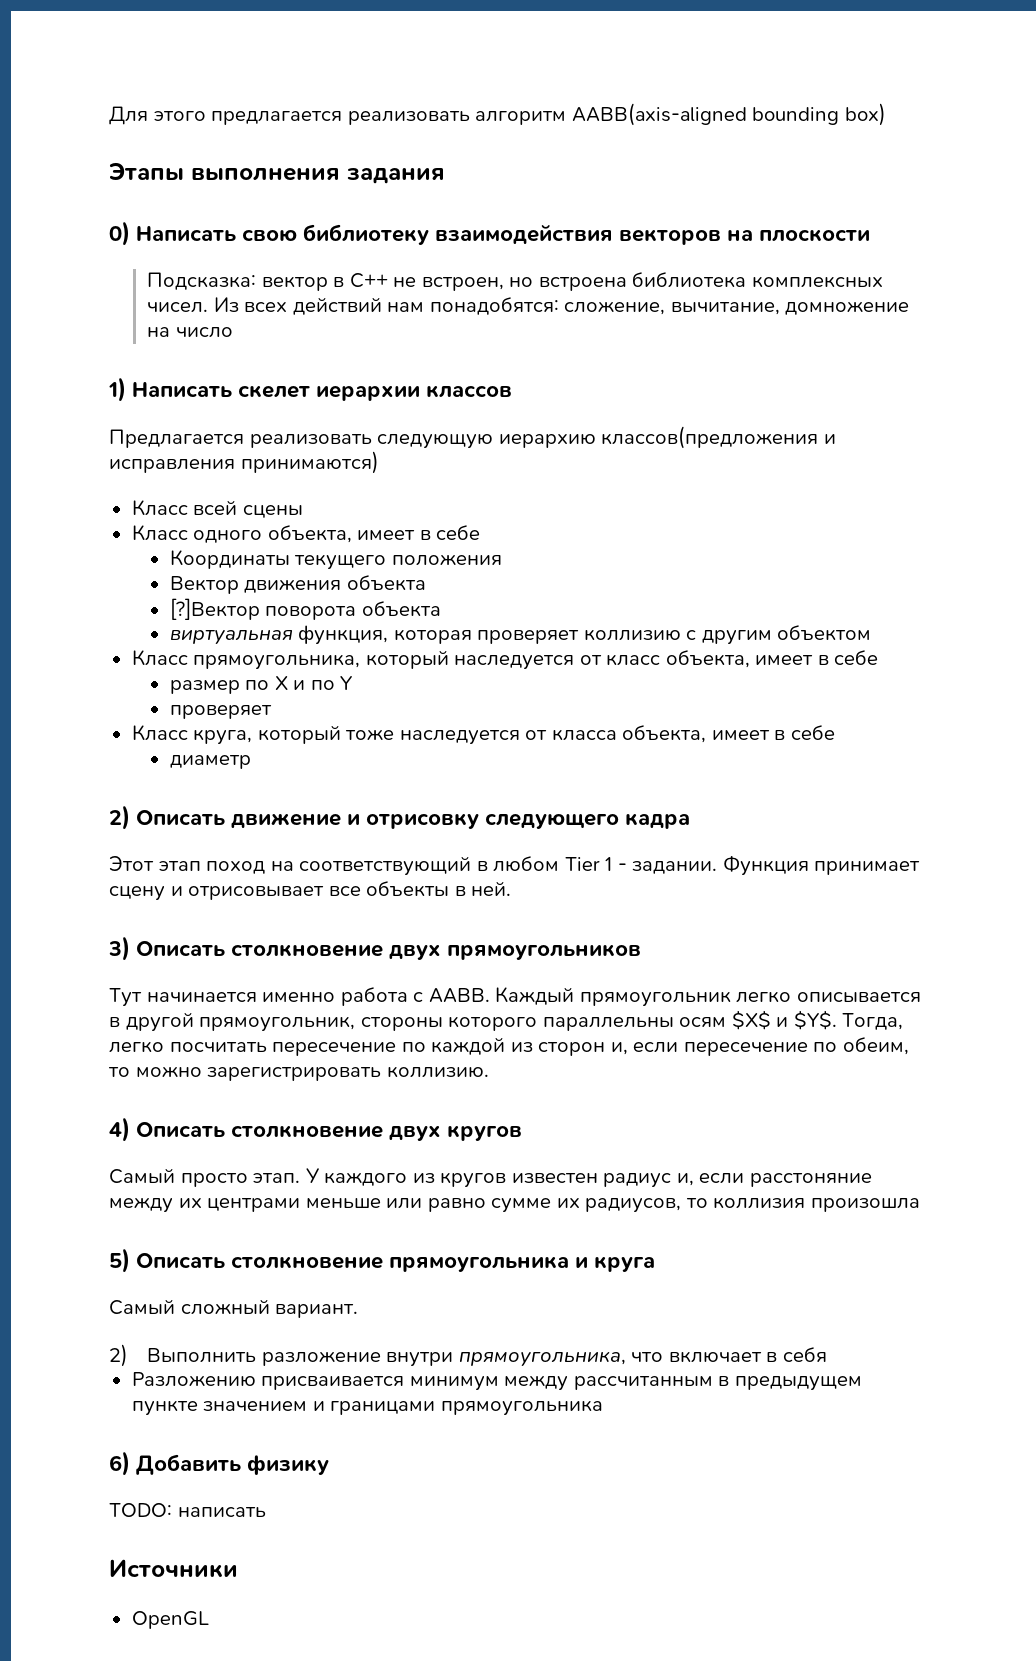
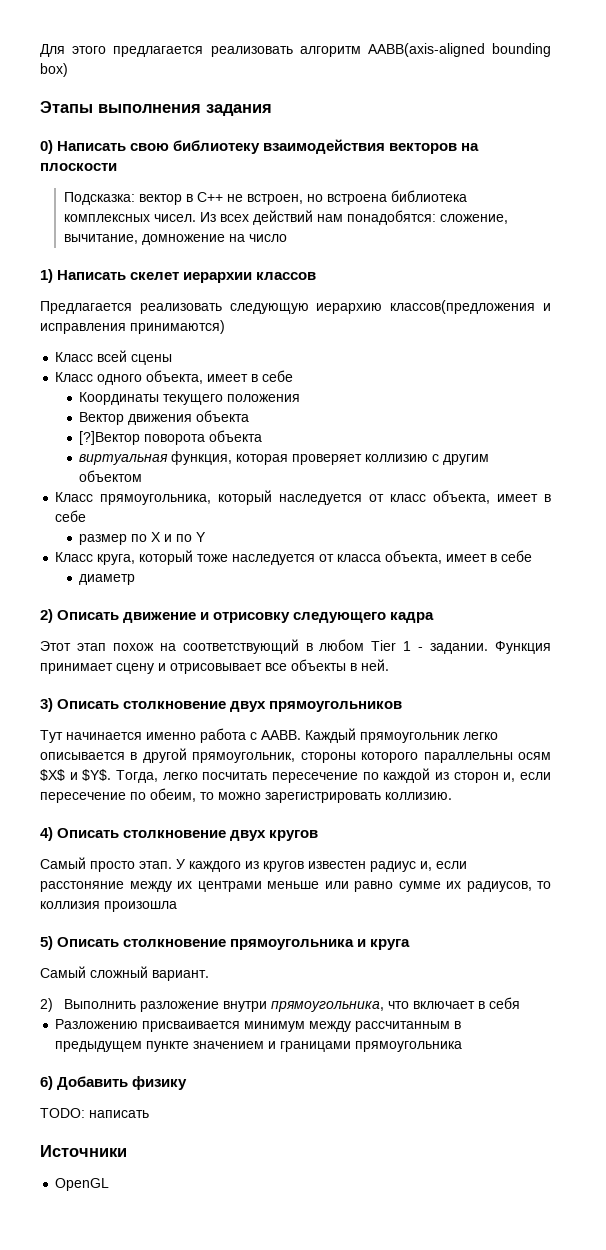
[169,705,272,719] // проверяет -> (207, 537) none
[206,861,266,874] поход -> [112,643,154,651] похож

